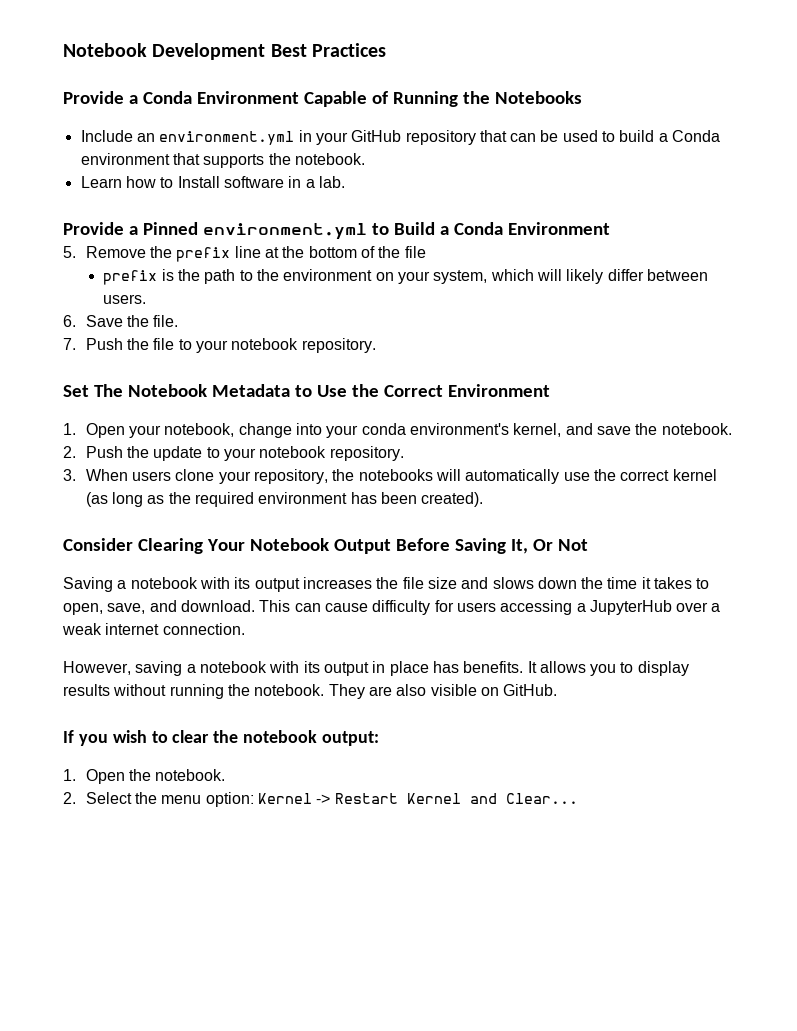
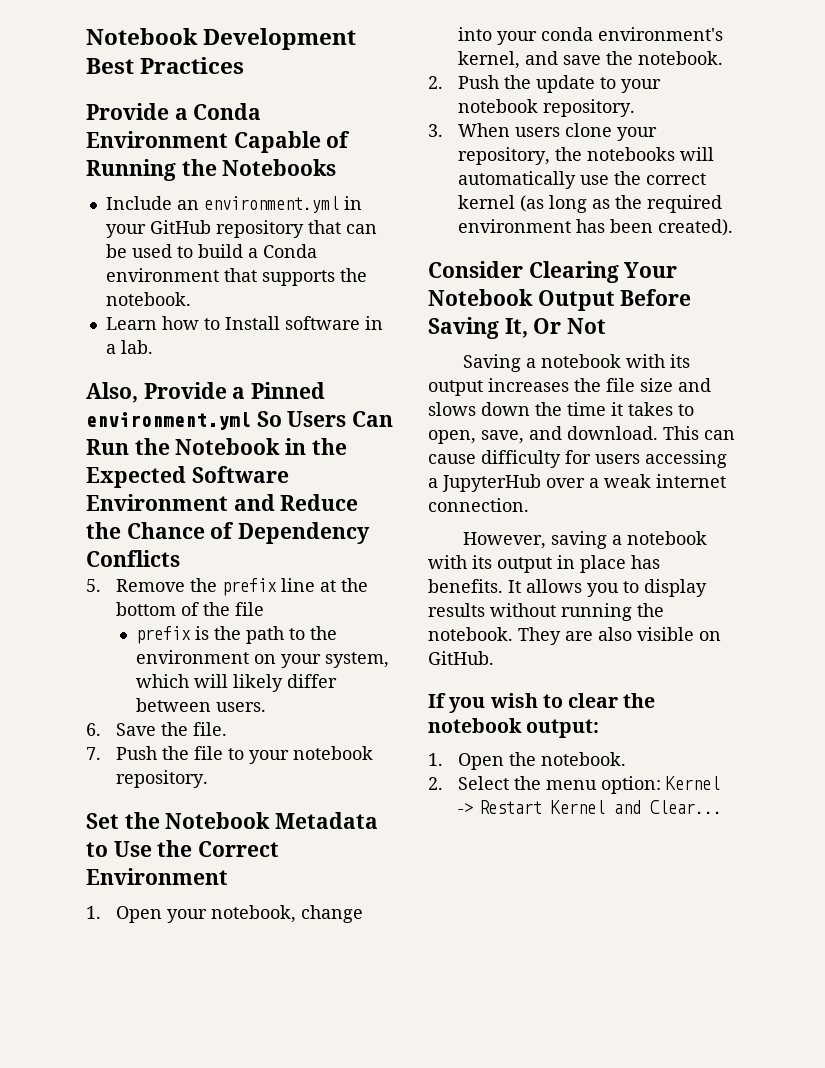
(345, 182) none -> [86,382,138,403] Also,
[371,222,610,235] to Build a Conda Environment -> [256,411,394,427] [86,438,347,455] [86,466,289,488] [86,494,359,511] [86,522,371,544] [86,550,180,567] So Users Can Run the Notebook in the Expected Software Environment and Reduce the Chance of Dependency Conflicts
[93,384,123,397] The -> [124,812,160,829] the

